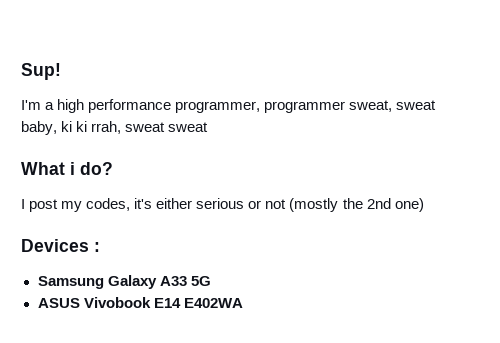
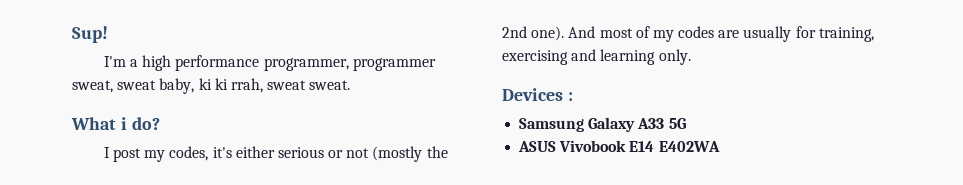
[168,122,209,132] sweat -> [309,80,351,90] sweat.
[394,198,424,212] one) -> [531,26,874,42] [502,49,691,65] one). And most of my codes are usually for training, exercising and learning only.

